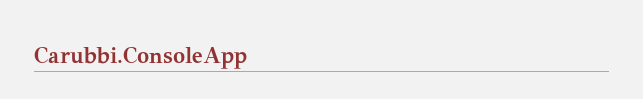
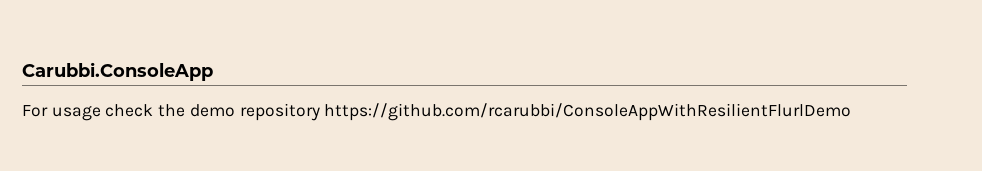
(247, 57) none -> [22,103,852,121] // For usage check the demo repository https://github.com/rcarubbi/ConsoleAppWithResilientFlurlDemo

